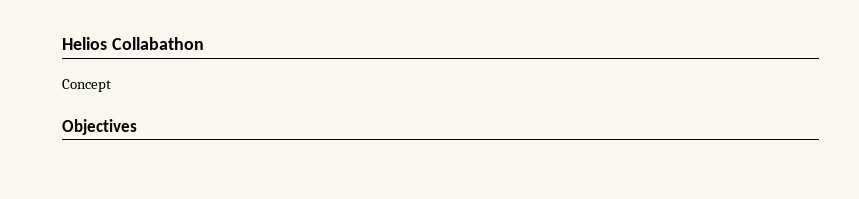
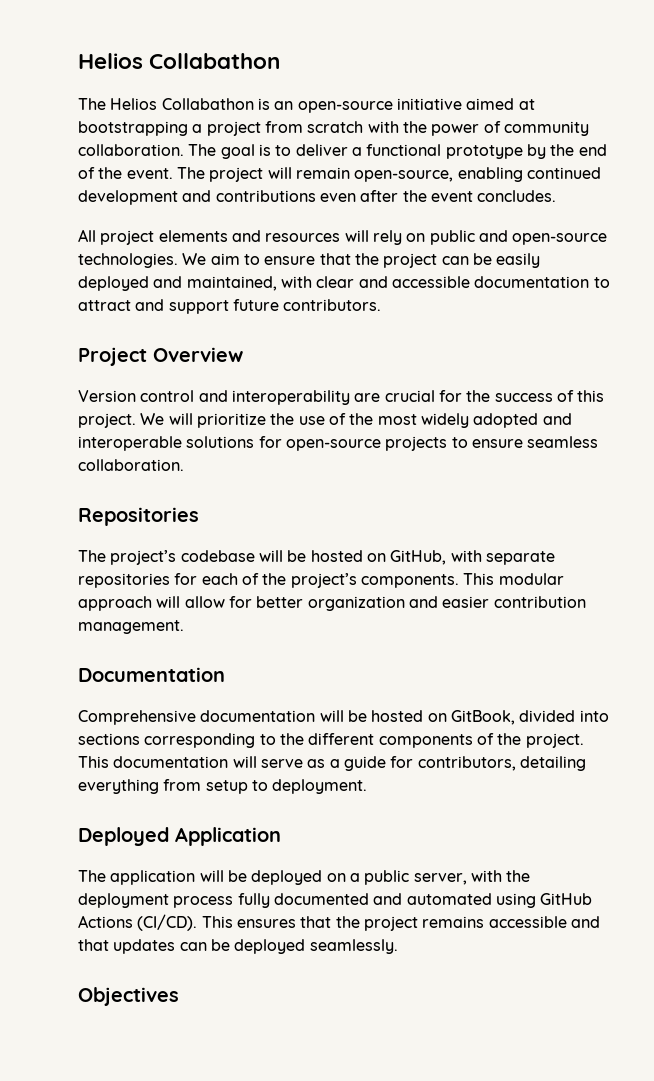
[62,79,111,92] Concept -> [78,98,535,113] [78,121,589,136] [78,144,607,159] [78,167,601,182] [78,190,557,205] [78,229,608,245] [78,253,541,268] [78,276,610,291] [78,299,382,314] [78,347,243,366] [78,390,605,405] [78,413,572,428] [78,436,599,451] [78,459,184,471] [78,507,199,526] [78,550,555,565] [78,573,564,588] [78,596,586,611] [78,620,184,634] [78,667,225,682] [78,710,609,725] [78,733,584,748] [78,756,586,771] [78,779,368,794] [78,827,281,846] [78,870,531,885] [78,893,593,908] [78,914,600,931] [78,939,398,954] The Helios Collabathon is an open-source initiative aimed at bootstrapping a project from scratch with the power of community collaboration. The goal is to deliver a functional prototype by the end of the event. The project will remain open-source, enabling continued development and contributions even after the event concludes. // All project elements and resources will rely on public and open-source technologies. We aim to ensure that the project can be easily deployed and maintained, with clear and accessible documentation to attract and support future contributors. // Project Overview // Version control and interoperability are crucial for the success of this project. We will prioritize the use of the most widely adopted and interoperable solutions for open-source projects to ensure seamless collaboration. // Repositories // The project’s codebase will be hosted on GitHub, with separate repositories for each of the project’s components. This modular approach will allow for better organization and easier contribution management. // Documentation // Comprehensive documentation will be hosted on GitBook, divided into sections corresponding to the different components of the project. This documentation will serve as a guide for contributors, detailing everything from setup to deployment. // Deployed Application // The application will be deployed on a public server, with the deployment process fully documented and automated using GitHub Actions (CI/CD). This ensures that the project remains accessible and that updates can be deployed seamlessly.

